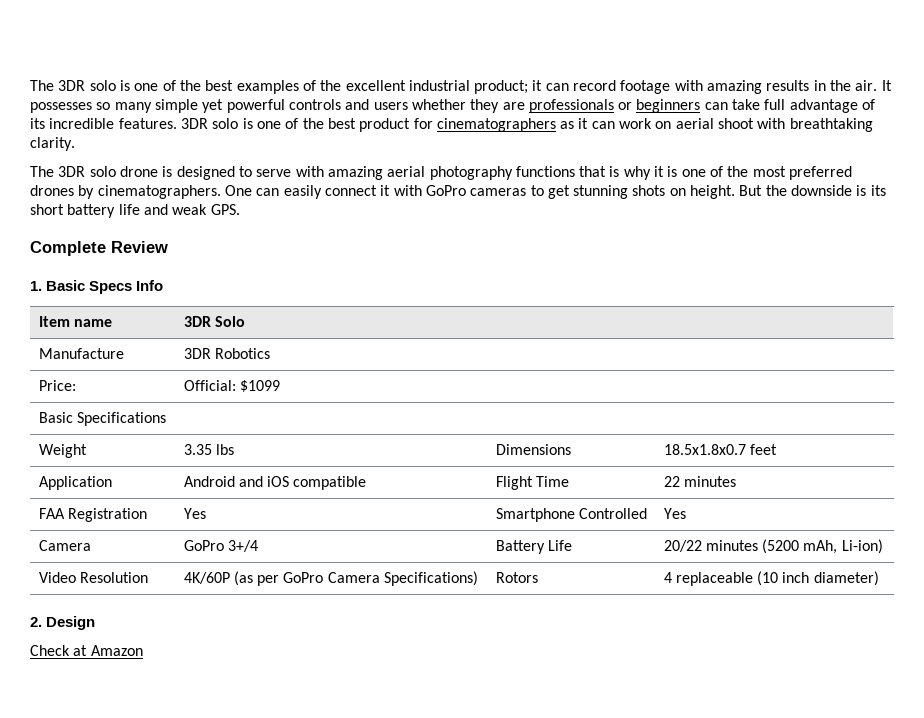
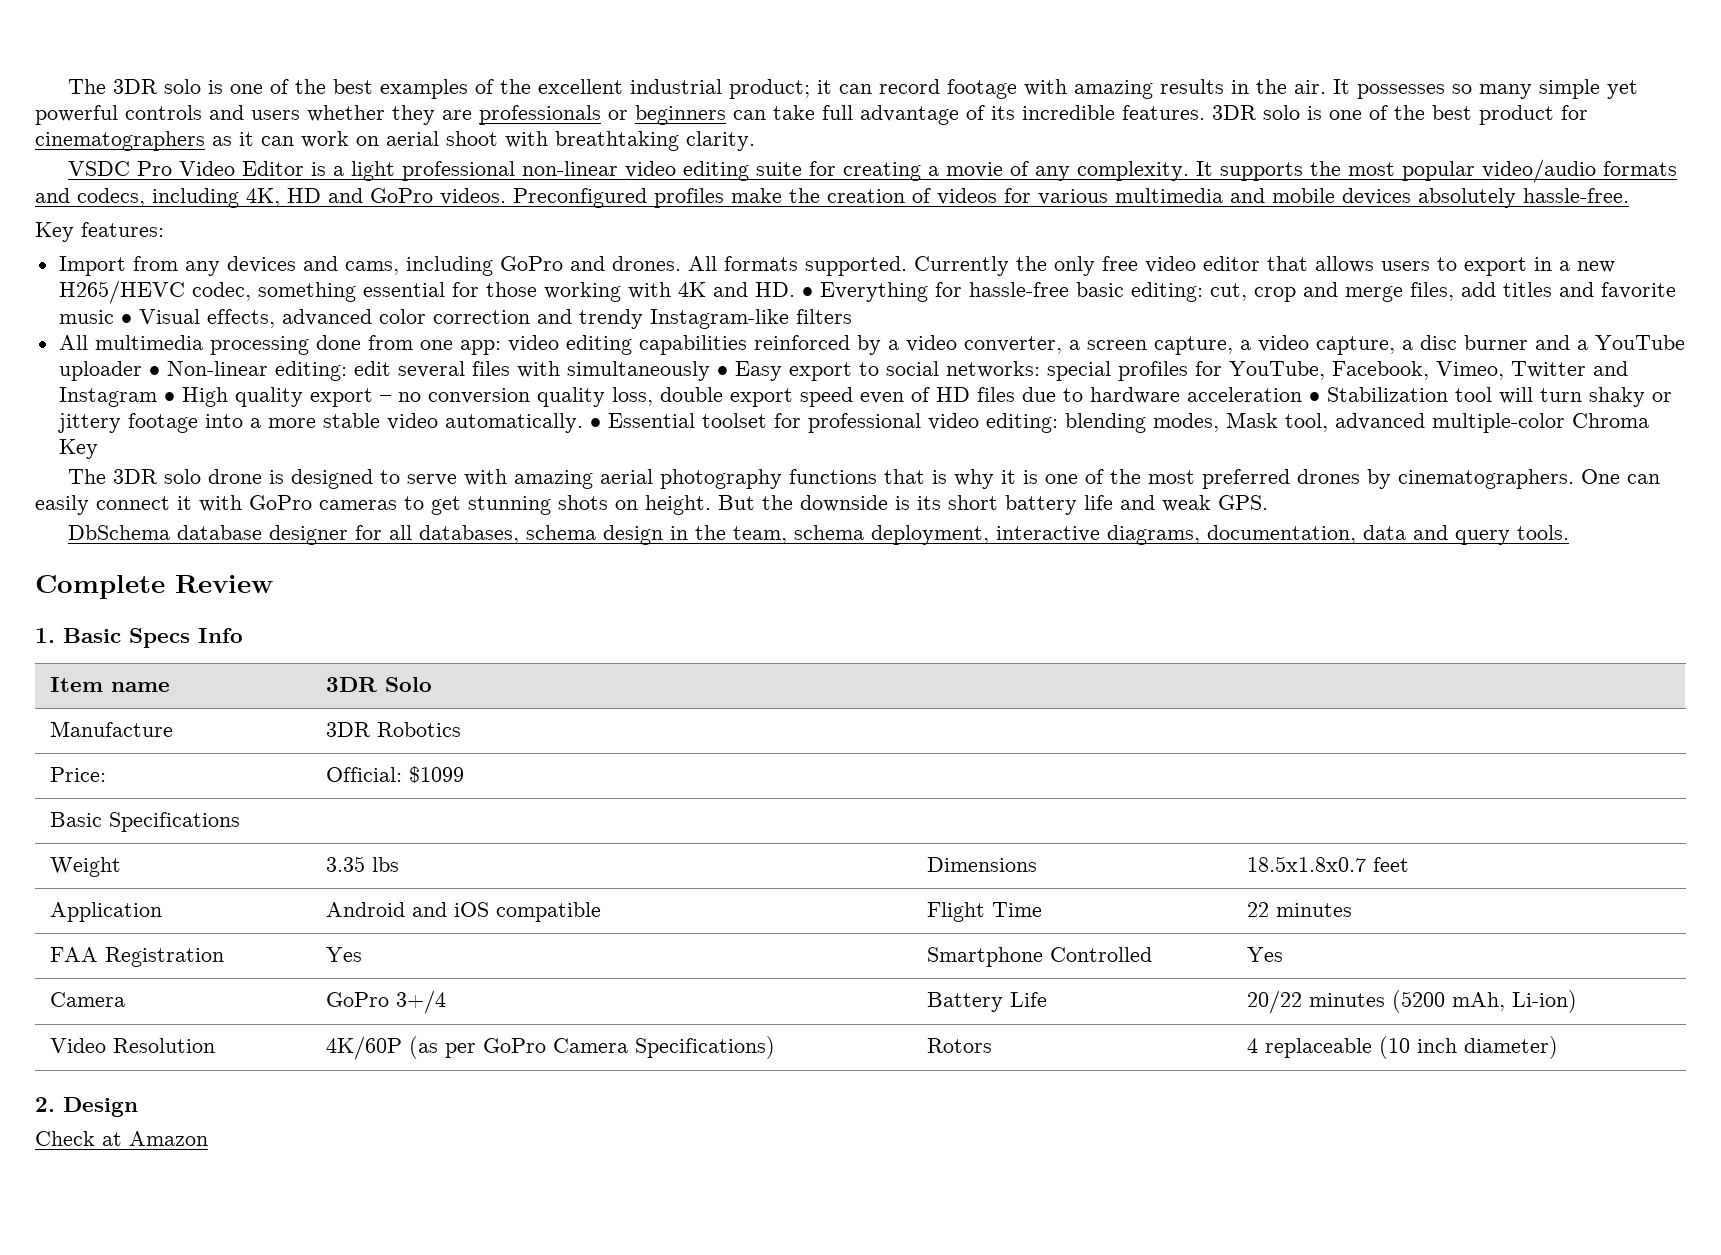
(75, 144) none -> [67,159,1677,183] [35,188,1629,208] [35,222,164,242] [58,256,1615,276] [58,280,1676,304] [58,309,852,329] [58,335,1685,355] [58,361,1628,381] [58,387,1672,407] [57,412,1649,433] [58,439,98,459] // VSDC Pro Video Editor is a light professional non-linear video editing suite for creating a movie of any complexity. It supports the most popular video/audio formats and codecs, including 4K, HD and GoPro videos. Preconfigured profiles make the creation of videos for various multimedia and mobile devices absolutely hassle-free. // Key features: // Import from any devices and cams, including GoPro and drones. All formats supported. Сurrently the only free video editor that allows users to export in a new H265/HEVC codec, something essential for those working with 4K and HD. • Everything for hassle-free basic editing: cut, crop and merge files, add titles and favorite music • Visual effects, advanced color correction and trendy Instagram-like filters // All multimedia processing done from one app: video editing capabilities reinforced by a video converter, a screen capture, a video capture, a disc burner and a YouTube uploader • Non-linear editing: edit several files with simultaneously • Easy export to social networks: special profiles for YouTube, Facebook, Vimeo, Twitter and Instagram • High quality export – no conversion quality loss, double export speed even of HD files due to hardware acceleration • Stabilization tool will turn shaky or jittery footage into a more stable video automatically. • Essential toolset for professional video editing: blending modes, Mask tool, advanced multiple-color Chroma Key
(240, 209) none -> [67,525,1569,545] // DbSchema database designer for all databases, schema design in the team, schema deployment, interactive diagrams, documentation, data and query tools.

